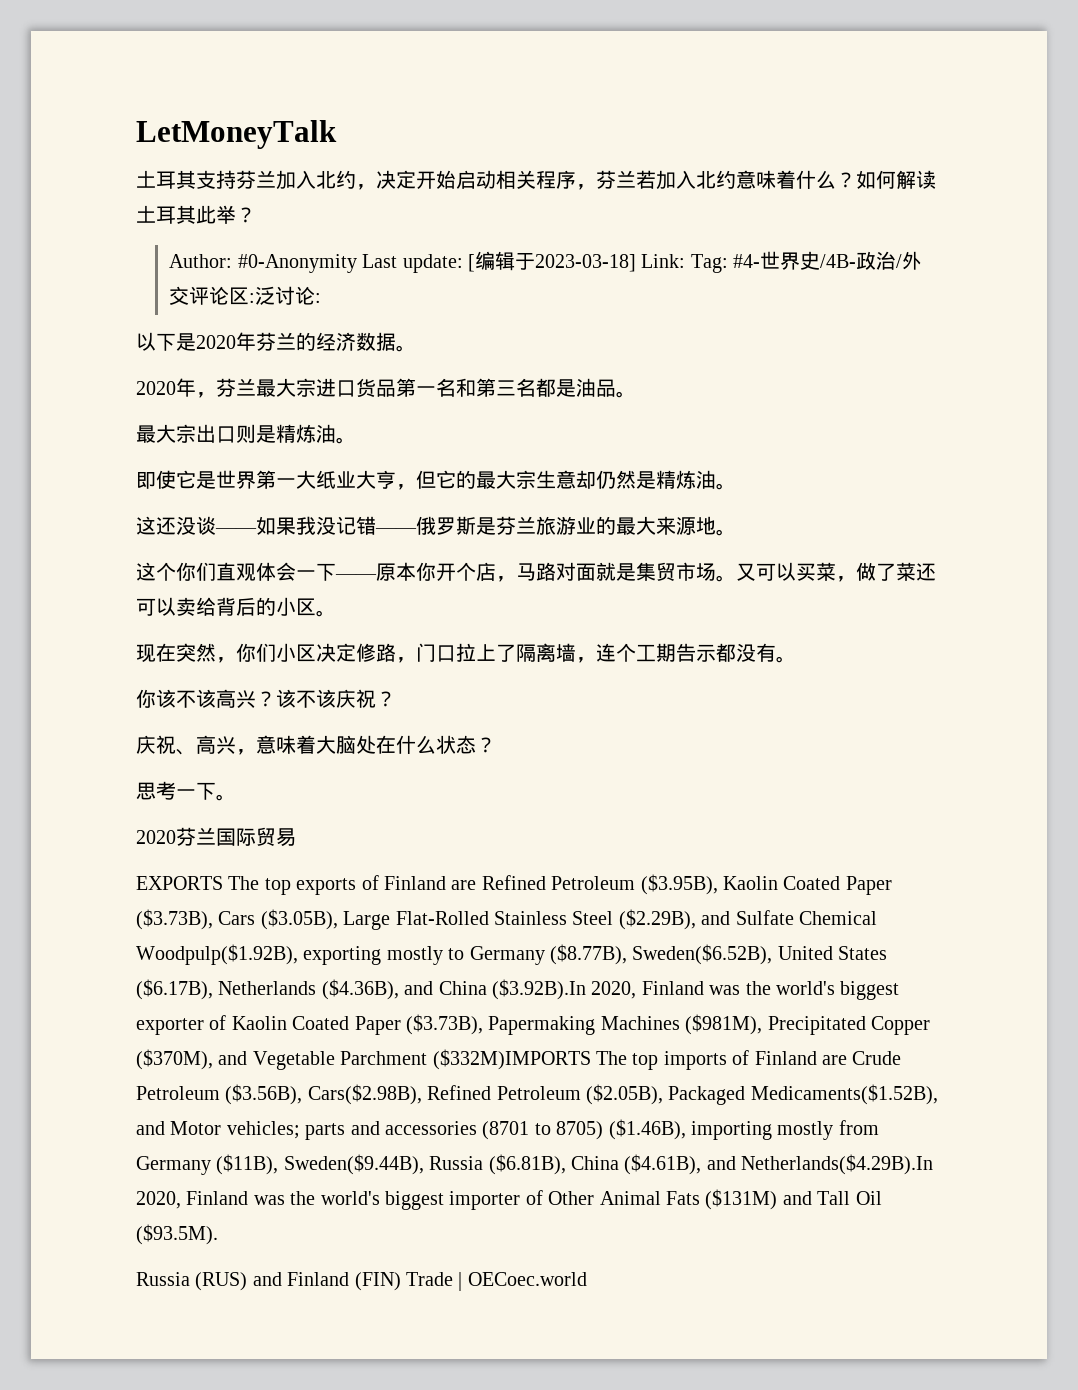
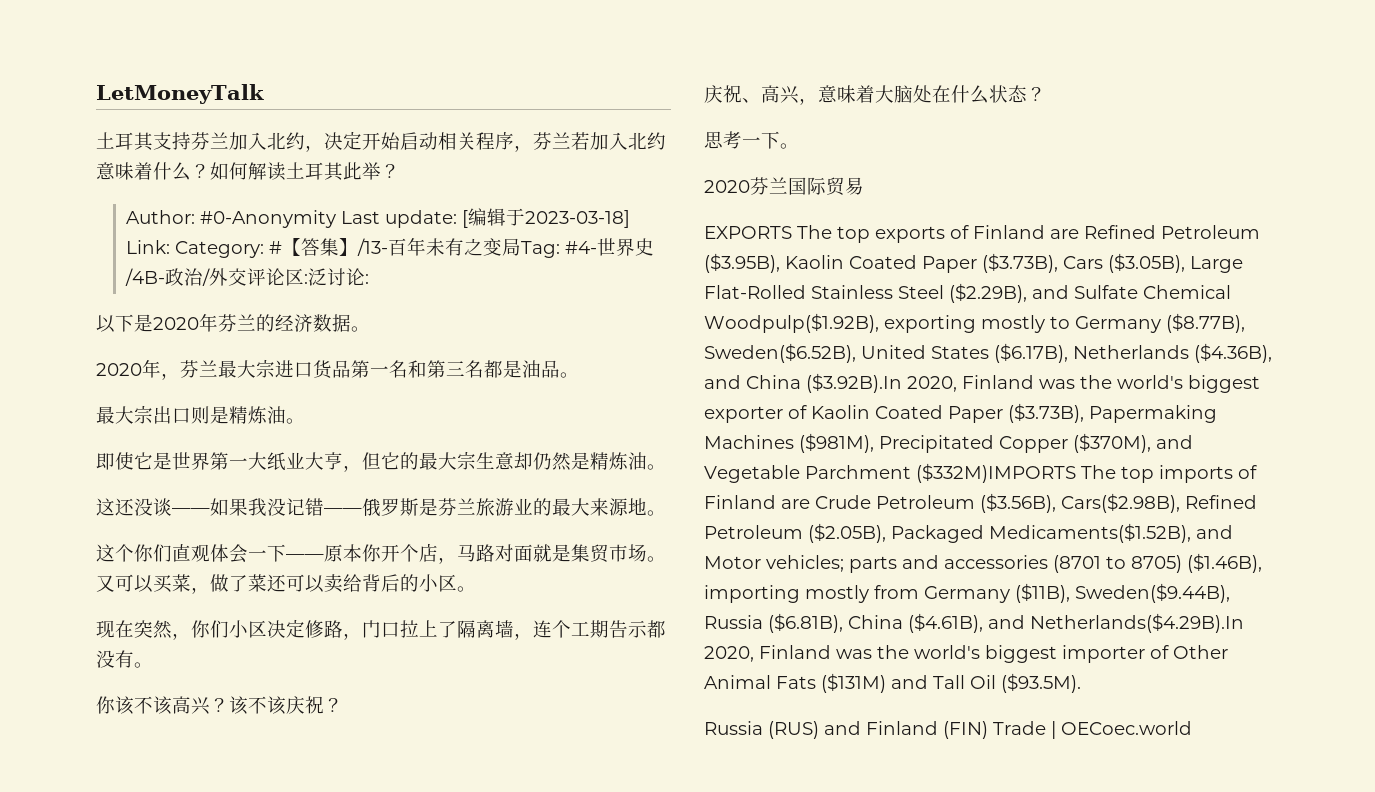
(686, 261) none -> [174,237,521,258] Category: #【答集】/13-百年未有之变局

